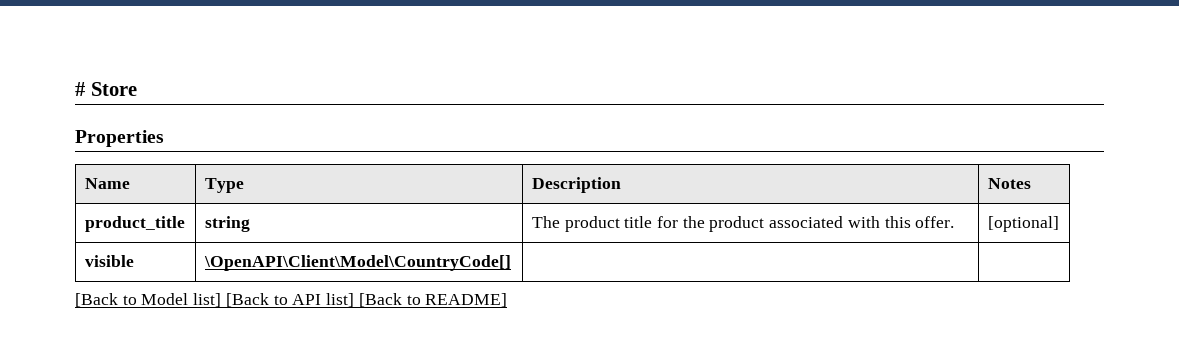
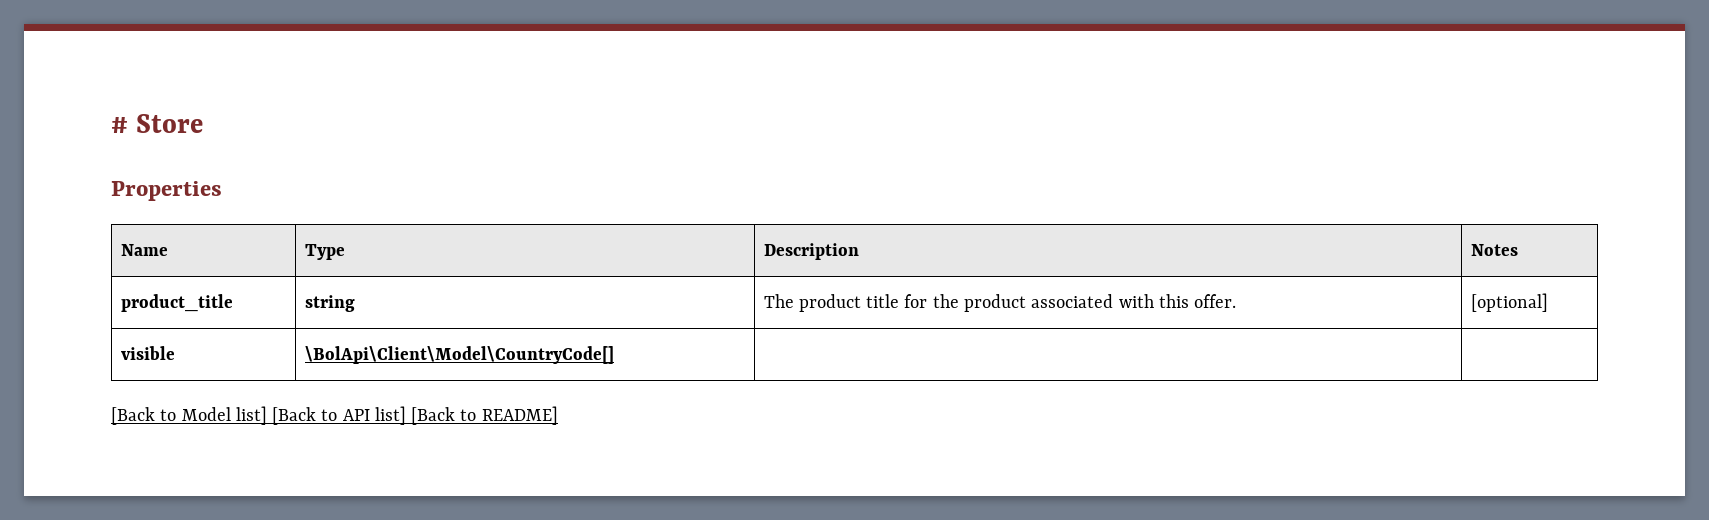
[203,255,511,271] \OpenAPI\Client\Model\CountryCode[] -> [304,346,614,364] \BolApi\Client\Model\CountryCode[]

